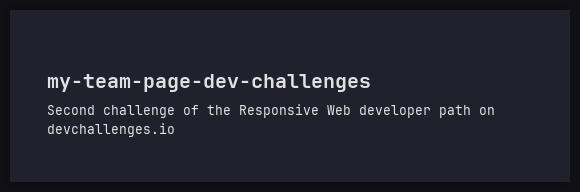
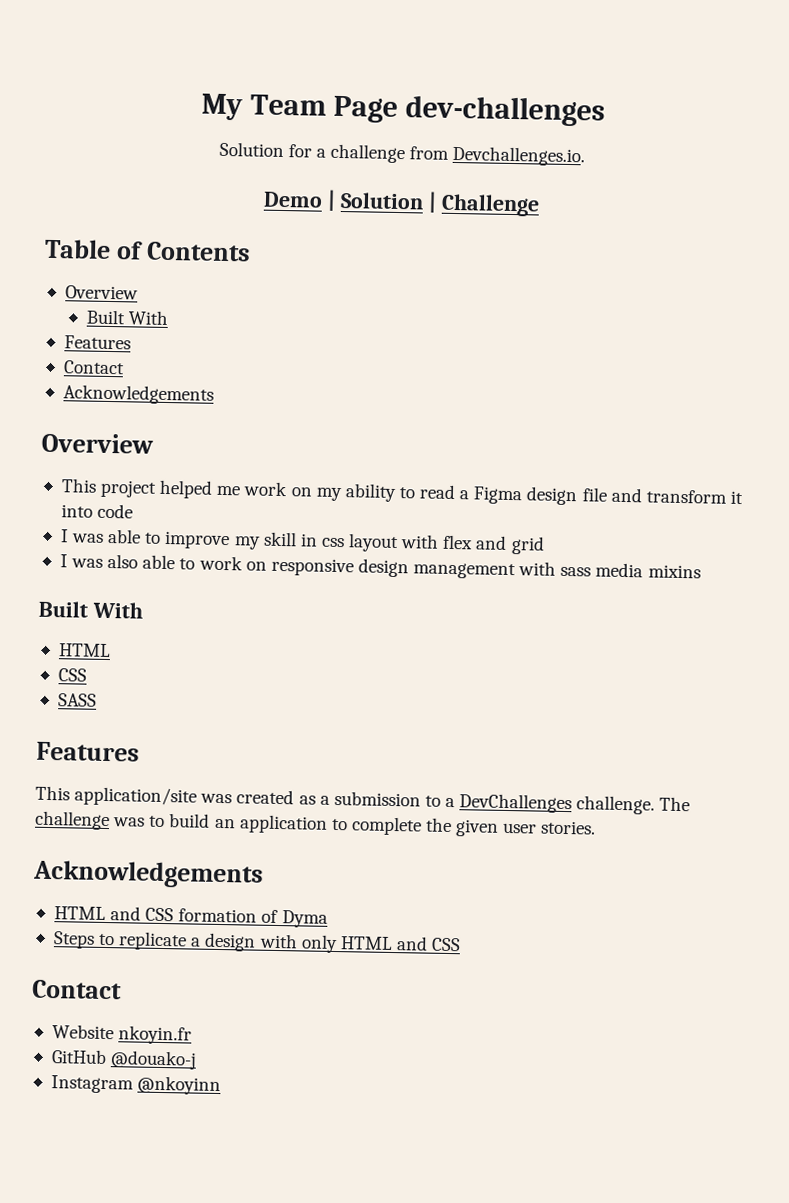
[47,74,371,92] [47,104,495,118] [47,123,175,137] my-team-page-dev-challenges // Second challenge of the Responsive Web developer path on devchallenges.io -> [200,93,606,127] [218,141,586,167] [263,189,540,217] [44,238,251,262] [64,285,138,300] [85,309,169,326] [63,335,131,350] [62,360,125,375] [62,384,214,405] [41,432,154,454] [60,478,743,506] [60,503,134,519] [59,528,545,555] [59,553,701,580] [38,600,143,619] [57,643,111,658] [57,668,87,682] [57,693,97,707] [36,741,140,762] [35,785,691,815] [34,810,597,837] [33,859,264,889] [53,906,328,928] [52,931,462,954] [32,979,122,1000] [51,1024,193,1045] [50,1049,198,1070] [50,1075,222,1096] My Team Page dev-challenges // Solution for a challenge from Devchallenges.io. // Demo | Solution | Challenge // Table of Contents // Overview // Built With // Features // Contact // Acknowledgements // Overview // This project helped me work on my ability to read a Figma design file and transform it into code // I was able to improve my skill in css layout with flex and grid // I was also able to work on responsive design management with sass media mixins // Built With // HTML // CSS // SASS // Features // This application/site was created as a submission to a DevChallenges challenge. The challenge was to build an application to complete the given user stories. // Acknowledgements // HTML and CSS formation of Dyma // Steps to replicate a design with only HTML and CSS // Contact // Website nkoyin.fr // GitHub @douako-j // Instagram @nkoyinn

